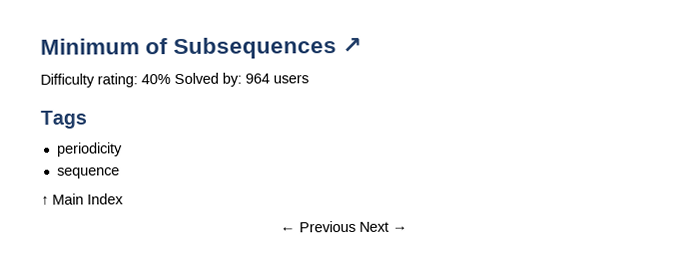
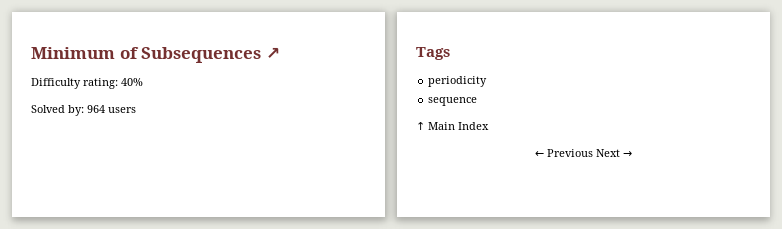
(171, 79) none -> (143, 82) //

